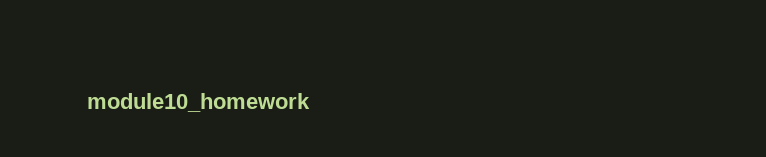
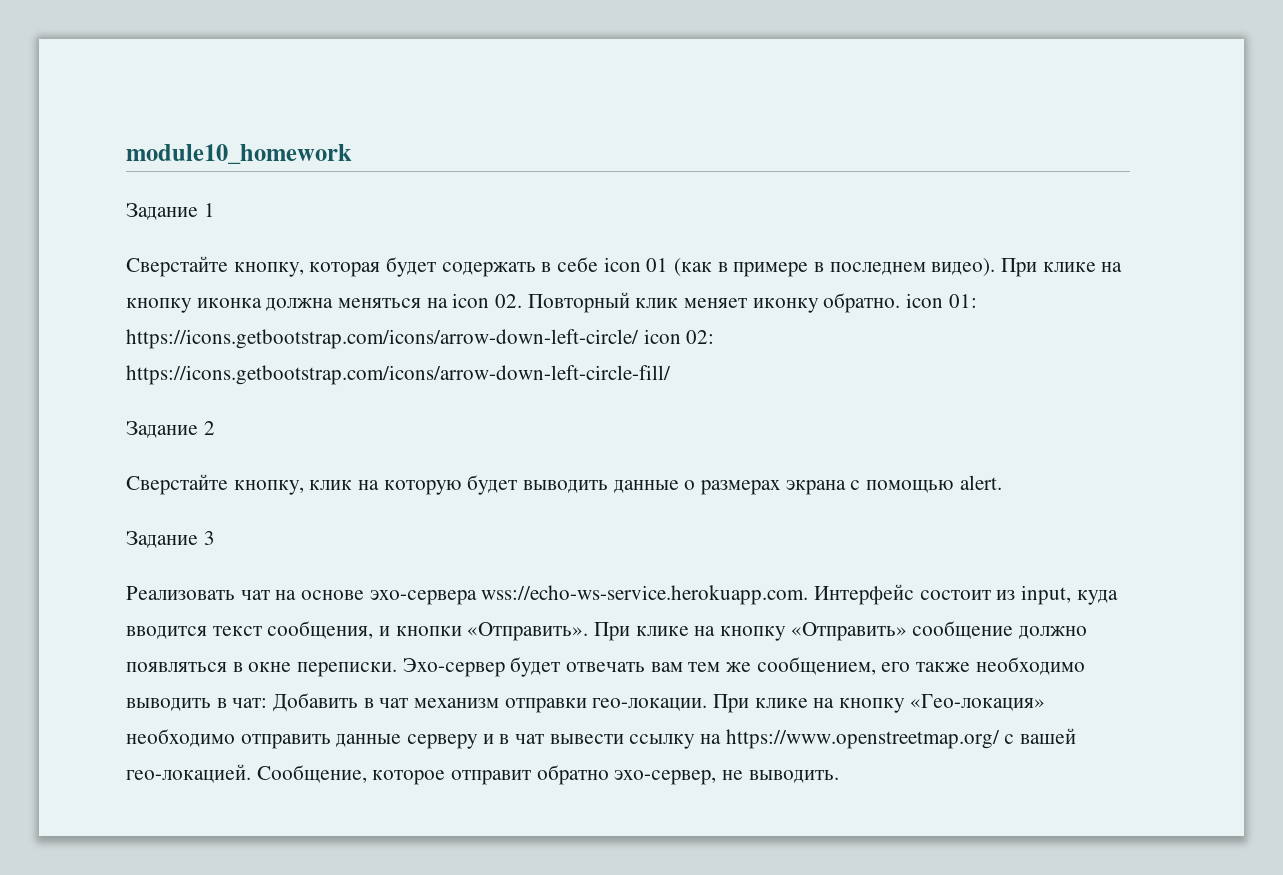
(310, 102) none -> [126,203,215,220] [126,256,1123,277] [126,292,977,313] [126,329,715,349] [126,365,671,385] [126,421,215,438] [126,474,1002,495] [126,531,215,548] [126,584,1118,605] [126,621,1088,641] [126,657,1085,677] [126,693,1045,713] [126,728,1077,749] [126,764,839,785] // Задание 1 // Сверстайте кнопку, которая будет содержать в себе icon 01 (как в примере в последнем видео). При клике на кнопку иконка должна меняться на icon 02. Повторный клик меняет иконку обратно. icon 01: https://icons.getbootstrap.com/icons/arrow-down-left-circle/ icon 02: https://icons.getbootstrap.com/icons/arrow-down-left-circle-fill/ // Задание 2 // Сверстайте кнопку, клик на которую будет выводить данные о размерах экрана с помощью alert. // Задание 3 // Реализовать чат на основе эхо-сервера wss://echo-ws-service.herokuapp.com. Интерфейс состоит из input, куда вводится текст сообщения, и кнопки «Отправить». При клике на кнопку «Отправить» сообщение должно появляться в окне переписки. Эхо-сервер будет отвечать вам тем же сообщением, его также необходимо выводить в чат: Добавить в чат механизм отправки гео-локации. При клике на кнопку «Гео-локация» необходимо отправить данные серверу и в чат вывести ссылку на https://www.openstreetmap.org/ с вашей гео-локацией. Сообщение, которое отправит обратно эхо-сервер, не выводить.

